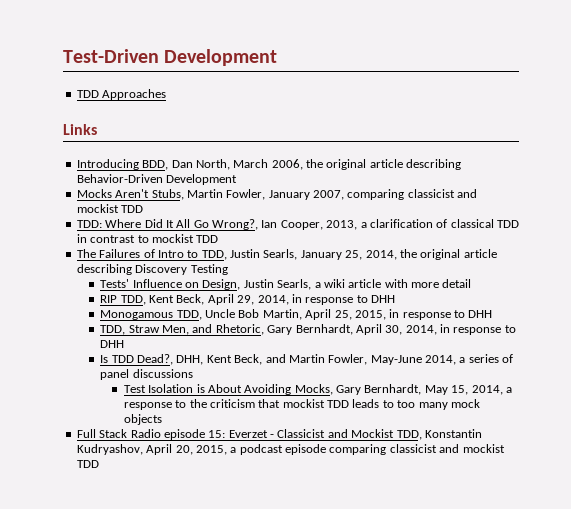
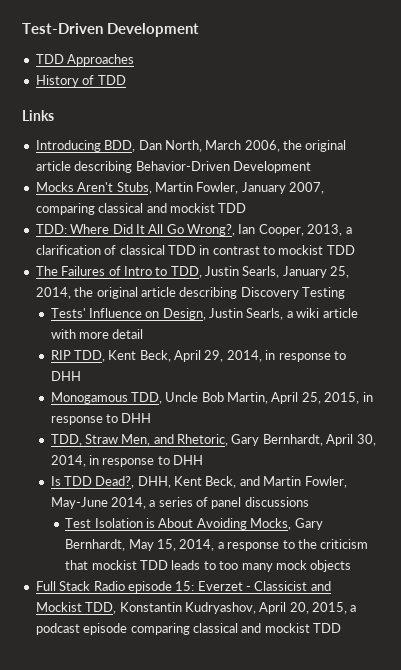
(167, 94) none -> [35,75,126,87] // History of TDD
[407,189,455,198] classicist -> [98,203,144,213] classical
[389,444,437,453] classicist -> [192,623,238,633] classical

